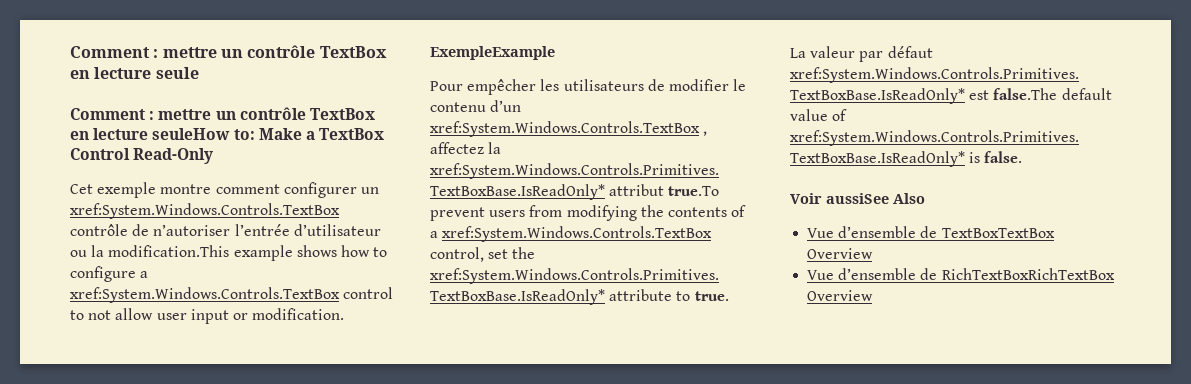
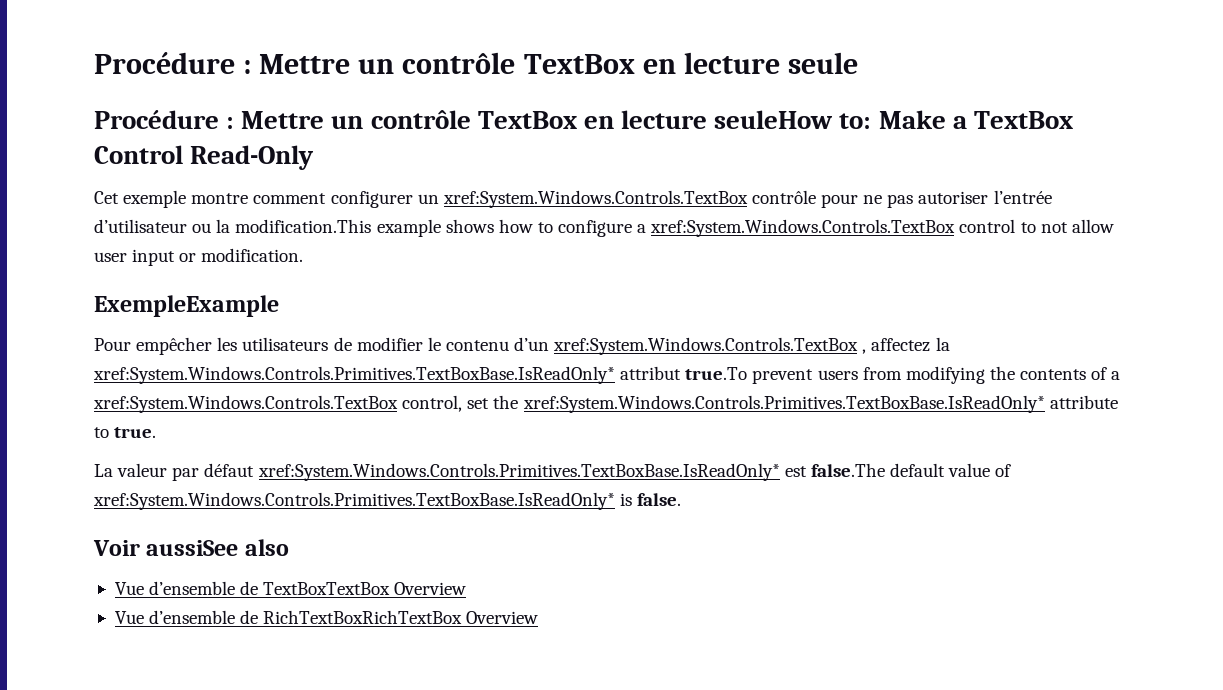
[70,46,217,58] Comment : mettre -> [94,52,351,74] Procédure : Mettre
[70,108,212,120] Comment : mettre -> [94,110,325,129] Procédure : Mettre
[132,224,231,236] de n’autoriser -> [821,191,989,208] pour ne pas autoriser
[893,193,925,204] Also -> [244,539,289,556] also

